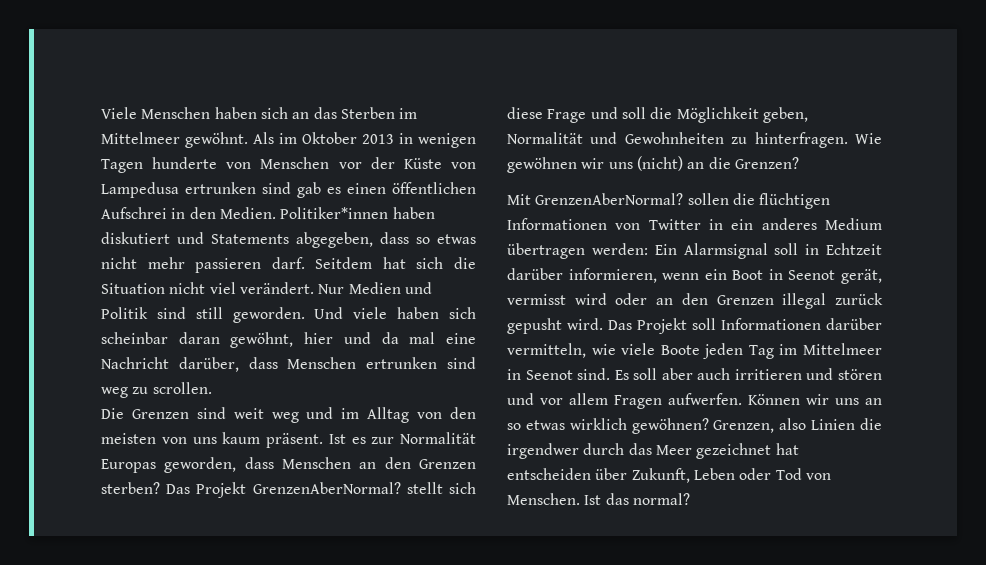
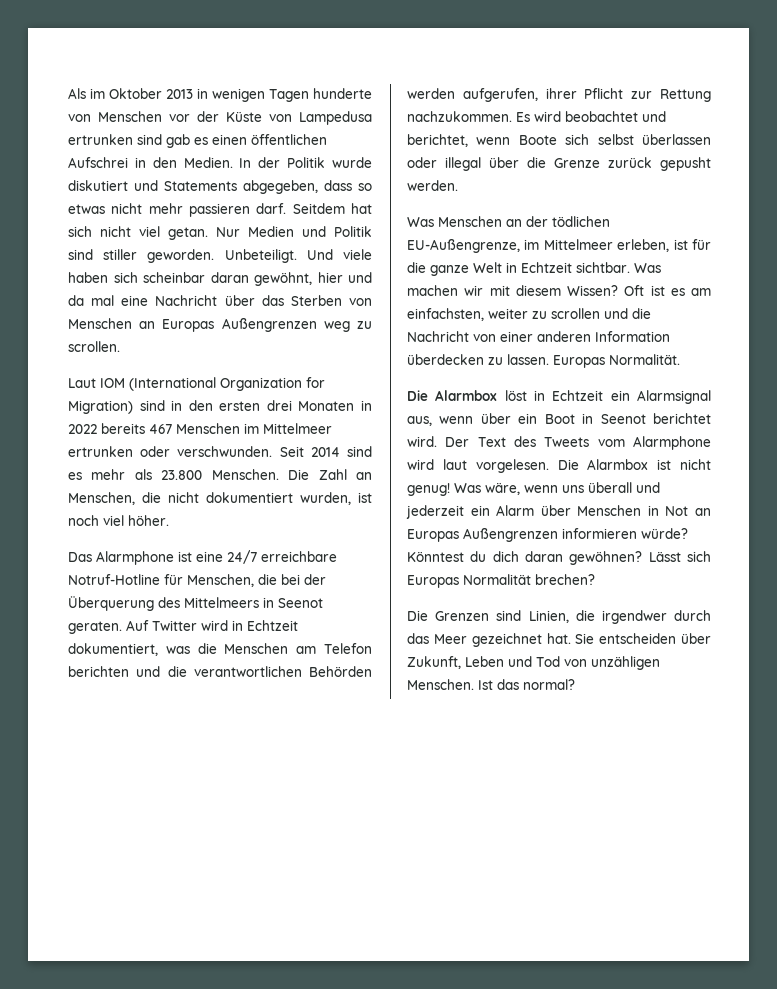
[101,107,418,119] [101,132,248,148] Viele Menschen haben sich an das Sterben im Mittelmeer gewöhnt. -> (68, 93) none
[280,207,435,219] Politiker*innen haben -> [239,157,372,168] In der Politik wurde
[453,257,476,269] [101,283,165,294] die Situation -> (92, 231) none
[239,282,314,294] verändert. -> [168,227,208,240] getan.
[195,307,305,323] still geworden. -> [103,249,297,263] stiller geworden. Unbeteiligt.
[178,357,477,372] [101,382,212,398] [101,407,477,423] [101,432,476,448] [101,457,476,473] [101,482,476,498] [507,107,808,123] [507,132,882,148] [507,156,799,173] [507,193,831,209] [507,218,882,230] [507,243,882,259] [507,268,882,284] [507,293,883,309] [507,318,882,334] [507,343,882,359] [507,368,882,380] [507,393,882,409] [507,418,856,434] darüber, dass Menschen ertrunken sind weg zu scrollen. // Die Grenzen sind weit weg und im Alltag von den meisten von uns kaum präsent. Ist es zur Normalität Europas geworden, dass Menschen an den Grenzen sterben? Das Projekt GrenzenAberNormal? stellt sich diese Frage und soll die Möglichkeit geben, Normalität und Gewohnheiten zu hinterfragen. Wie gewöhnen wir uns (nicht) an die Grenzen? // Mit GrenzenAberNormal? sollen die flüchtigen Informationen von Twitter in ein anderes Medium übertragen werden: Ein Alarmsignal soll in Echtzeit darüber informieren, wenn ein Boot in Seenot gerät, vermisst wird oder an den Grenzen illegal zurück gepusht wird. Das Projekt soll Informationen darüber vermitteln, wie viele Boote jeden Tag im Mittelmeer in Seenot sind. Es soll aber auch irritieren und stören und vor allem Fragen aufwerfen. Können wir uns an so etwas wirklich gewöhnen? Grenzen, also Linien -> [224,295,372,306] [68,318,372,332] [68,341,120,352] [68,377,325,391] [68,400,372,414] [68,423,332,434] [68,446,372,457] [68,469,372,480] [68,492,372,505] [68,515,169,526] [68,550,337,565] [68,574,326,587] [68,596,323,611] [68,620,298,634] [68,643,372,656] [68,666,372,677] [407,88,711,102] [407,111,666,122] [407,134,711,147] [407,157,711,171] [407,180,458,191] [407,216,610,227] [407,239,711,253] [407,262,661,276] [407,285,711,296] [407,308,651,321] [407,331,670,342] [407,354,680,368] [407,390,711,404] [407,413,711,426] [407,436,711,450] [407,459,711,473] [407,482,660,496] [406,505,711,519] [407,528,688,542] [407,551,711,565] [407,574,595,588] [407,610,569,623] über das Sterben von Menschen an Europas Außengrenzen weg zu scrollen. // Laut IOM (International Organization for Migration) sind in den ersten drei Monaten in 2022 bereits 467 Menschen im Mittelmeer ertrunken oder verschwunden. Seit 2014 sind es mehr als 23.800 Menschen. Die Zahl an Menschen, die nicht dokumentiert wurden, ist noch viel höher. // Das Alarmphone ist eine 24/7 erreichbare Notruf-Hotline für Menschen, die bei der Überquerung des Mittelmeers in Seenot geraten. Auf Twitter wird in Echtzeit dokumentiert, was die Menschen am Telefon berichten und die verantwortlichen Behörden werden aufgerufen, ihrer Pflicht zur Rettung nachzukommen. Es wird beobachtet und berichtet, wenn Boote sich selbst überlassen oder illegal über die Grenze zurück gepusht werden. // Was Menschen an der tödlichen EU-Außengrenze, im Mittelmeer erleben, ist für die ganze Welt in Echtzeit sichtbar. Was machen wir mit diesem Wissen? Oft ist es am einfachsten, weiter zu scrollen und die Nachricht von einer anderen Information überdecken zu lassen. Europas Normalität. // Die Alarmbox löst in Echtzeit ein Alarmsignal aus, wenn über ein Boot in Seenot berichtet wird. Der Text des Tweets vom Alarmphone wird laut vorgelesen. Die Alarmbox ist nicht genug! Was wäre, wenn uns überall und jederzeit ein Alarm über Menschen in Not an Europas Außengrenzen informieren würde? Könntest du dich daran gewöhnen? Lässt sich Europas Normalität brechen? // Die Grenzen sind Linien,
[775,443,799,455] hat -> [546,633,595,644] hat. Sie
[739,468,772,480] oder -> [508,656,532,667] und
(831, 476) none -> [591,656,660,670] unzähligen

